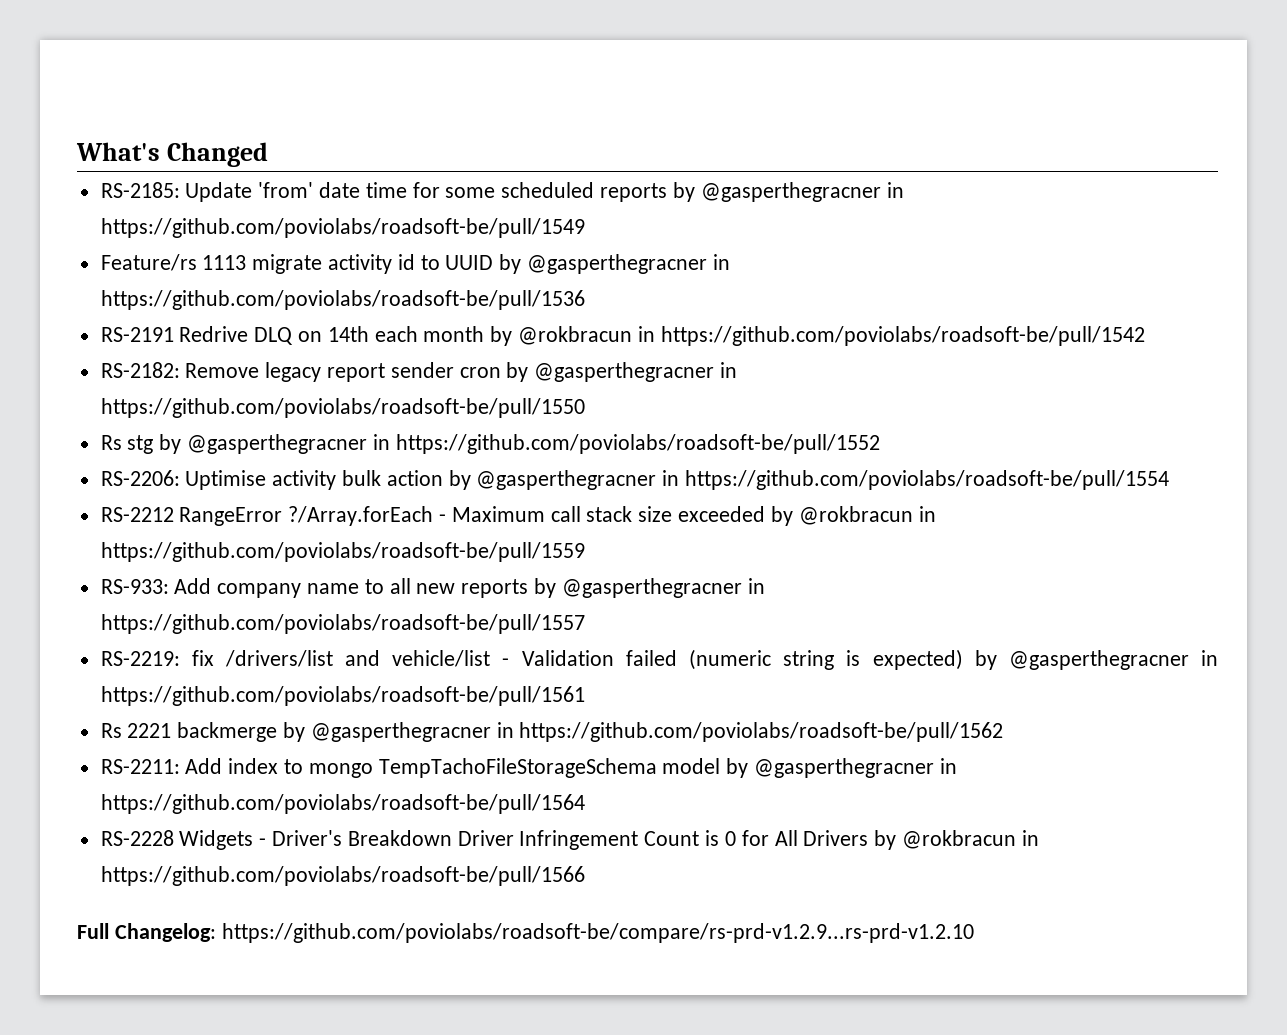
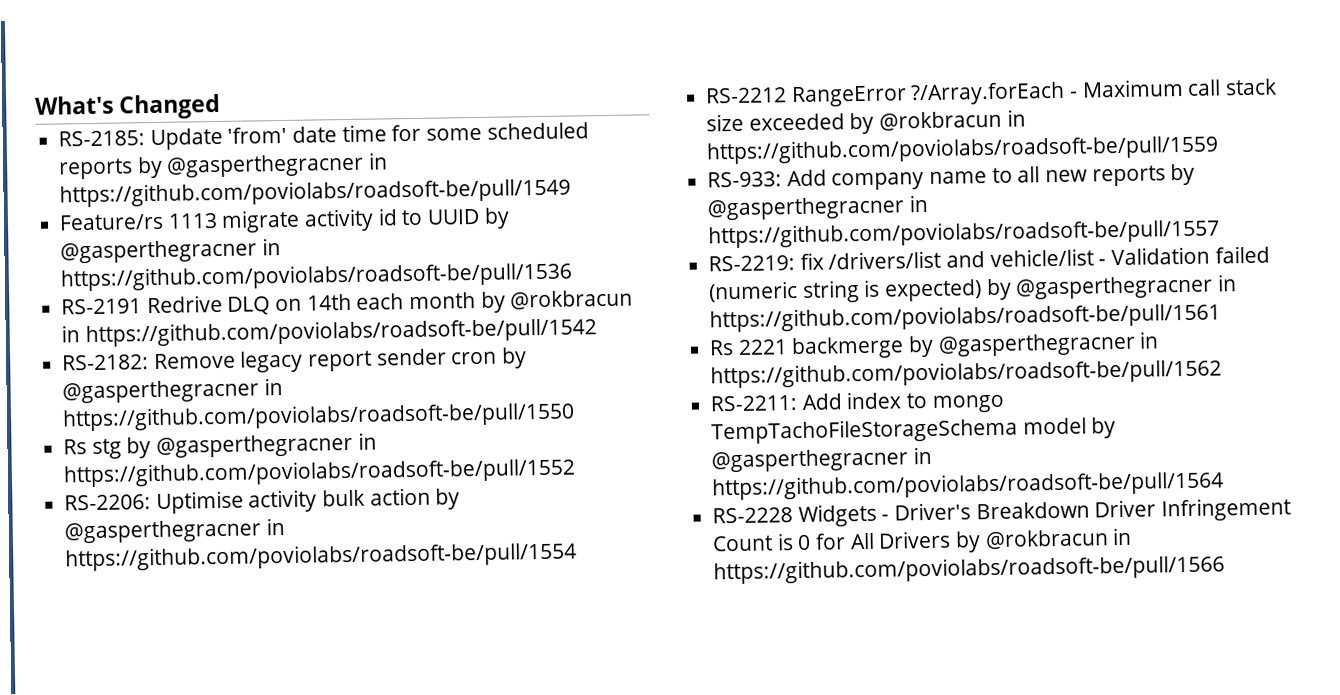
[77,923,974,943] // Full Changelog: https://github.com/poviolabs/roadsoft-be/compare/rs-prd-v1.2.9...rs-prd-v1.2.10 -> (1226, 569) none

